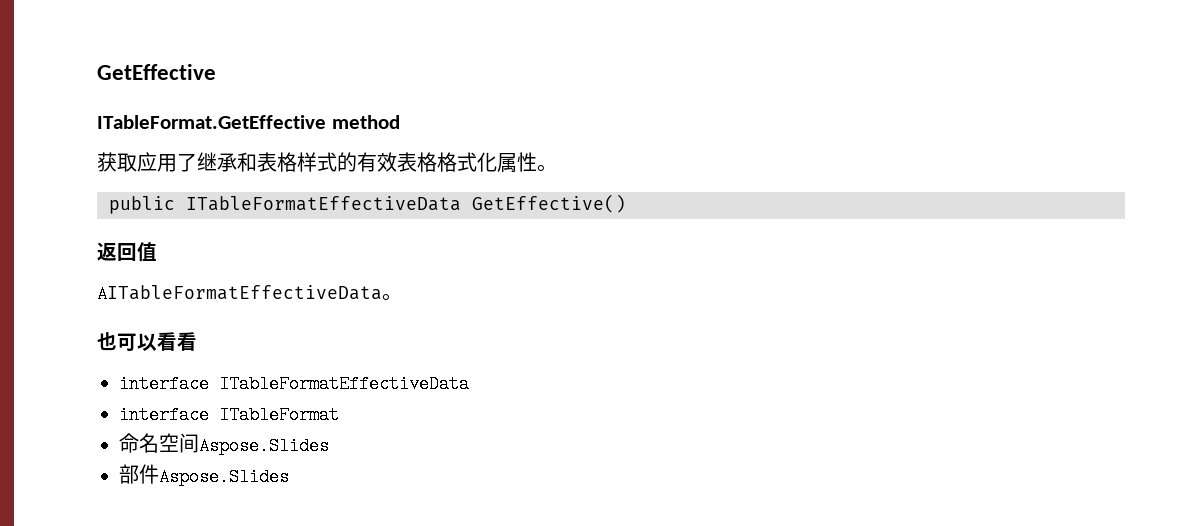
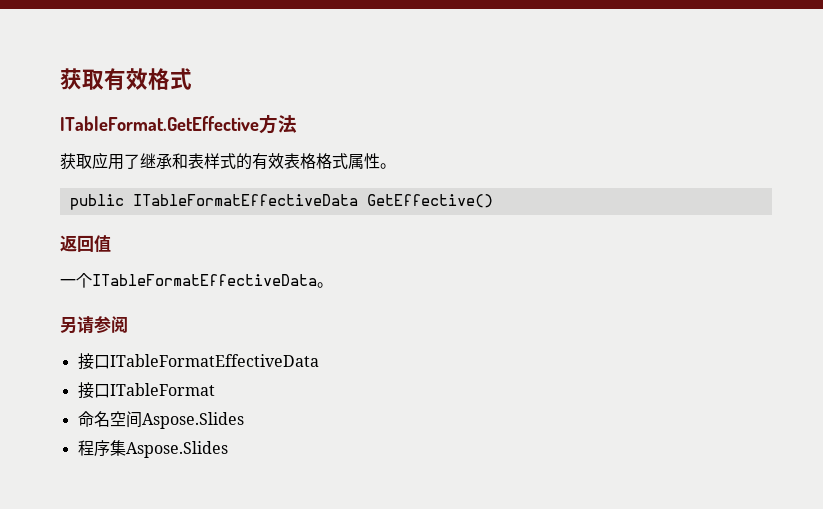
[97,64,216,80] GetEffective -> [60,68,192,90] 获取有效格式
[331,115,400,129] method -> [258,114,297,134] 方法
[277,152,297,172] 格 -> (204, 161) none
[477,152,497,172] 化 -> (348, 161) none
[97,285,402,303] [97,332,197,351] [119,375,209,393] AITableFormatEffectiveData。 // 也可以看看 // interface -> [60,273,333,288] [60,316,128,334] [77,353,110,370] 一个ITableFormatEffectiveData。 // 另请参阅 // 接口
[119,406,209,424] interface -> [77,382,110,399] 接口
[119,464,159,484] 部件 -> [77,440,126,457] 程序集

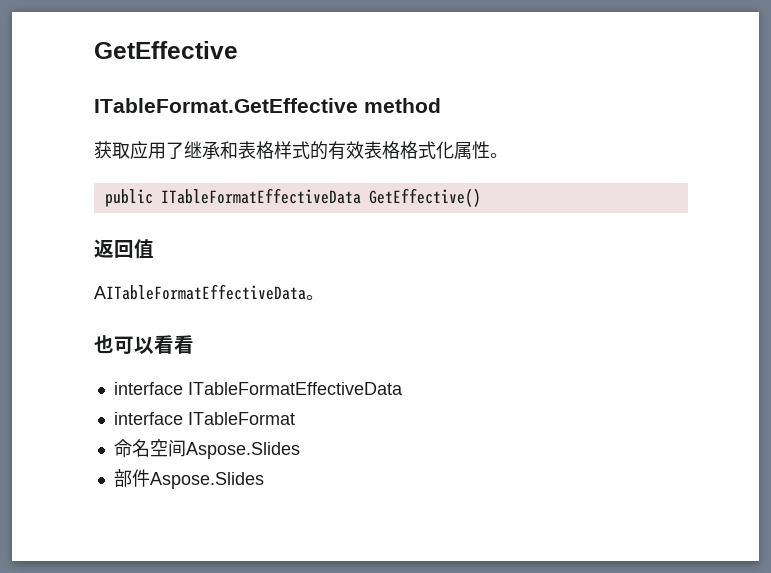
[60,68,192,90] 获取有效格式 -> [94,41,238,59] GetEffective
[258,114,297,134] 方法 -> [364,98,441,113] method
(204, 161) none -> [256,141,274,159] 格
(348, 161) none -> [436,141,454,159] 化
[60,273,333,288] [60,316,128,334] [77,353,110,370] 一个ITableFormatEffectiveData。 // 另请参阅 // 接口 -> [94,284,324,300] [94,335,194,354] [113,382,183,395] AITableFormatEffectiveData。 // 也可以看看 // interface
[77,382,110,399] 接口 -> [113,412,183,425] interface
[77,440,126,457] 程序集 -> [113,469,150,487] 部件

